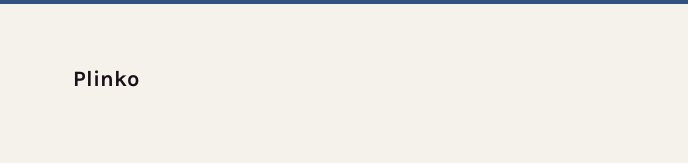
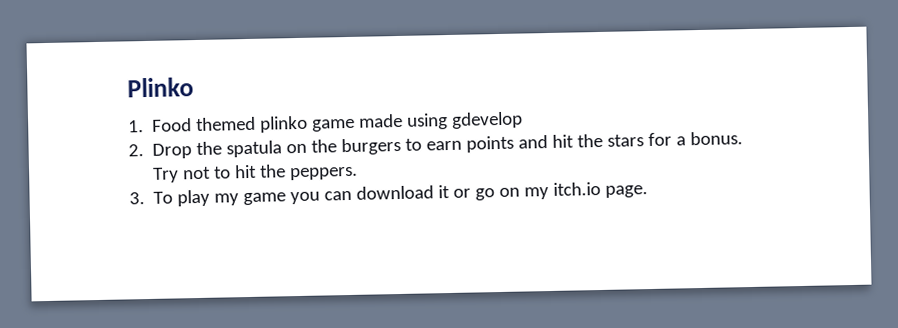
(139, 78) none -> [128,111,524,133] [128,131,744,159] [153,164,359,183] [129,181,649,207] // 1. Food themed plinko game made using gdevelop // 2. Drop the spatula on the burgers to earn points and hit the stars for a bonus. Try not to hit the peppers. // 3. To play my game you can download it or go on my itch.io page.

